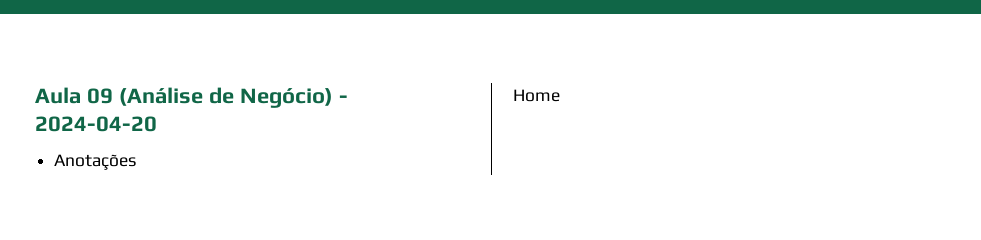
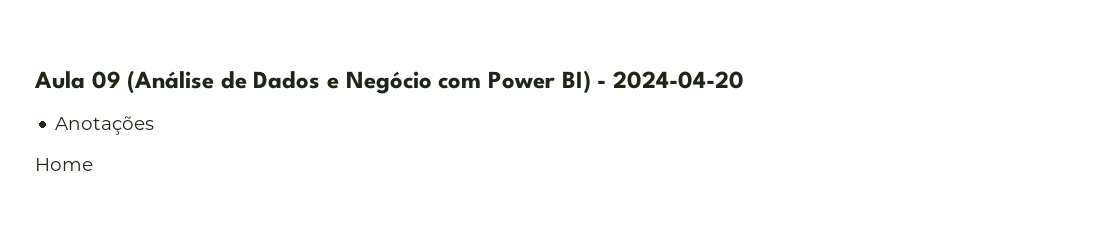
[239,88,333,108] Negócio) -> [253,70,591,94] Dados e Negócio com Power BI)

